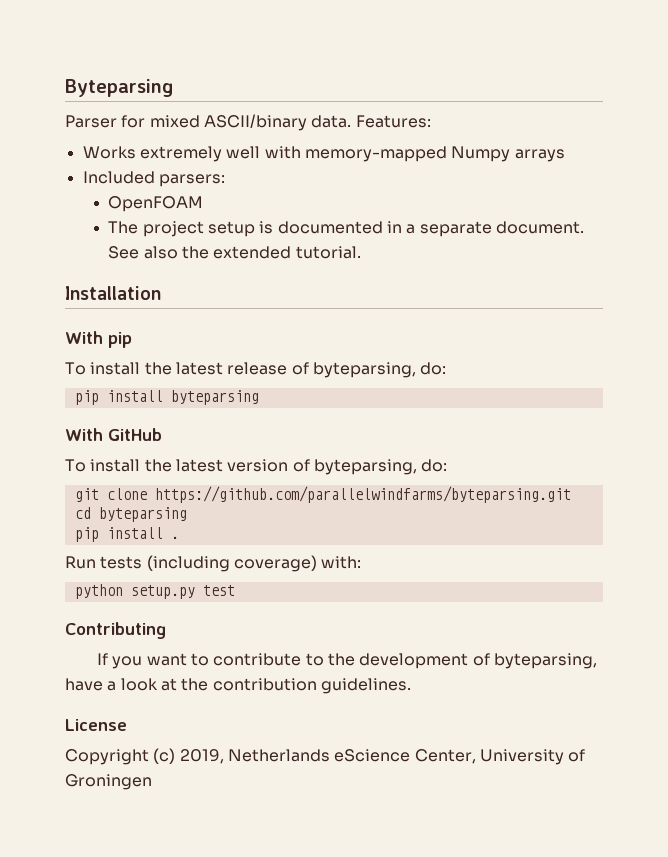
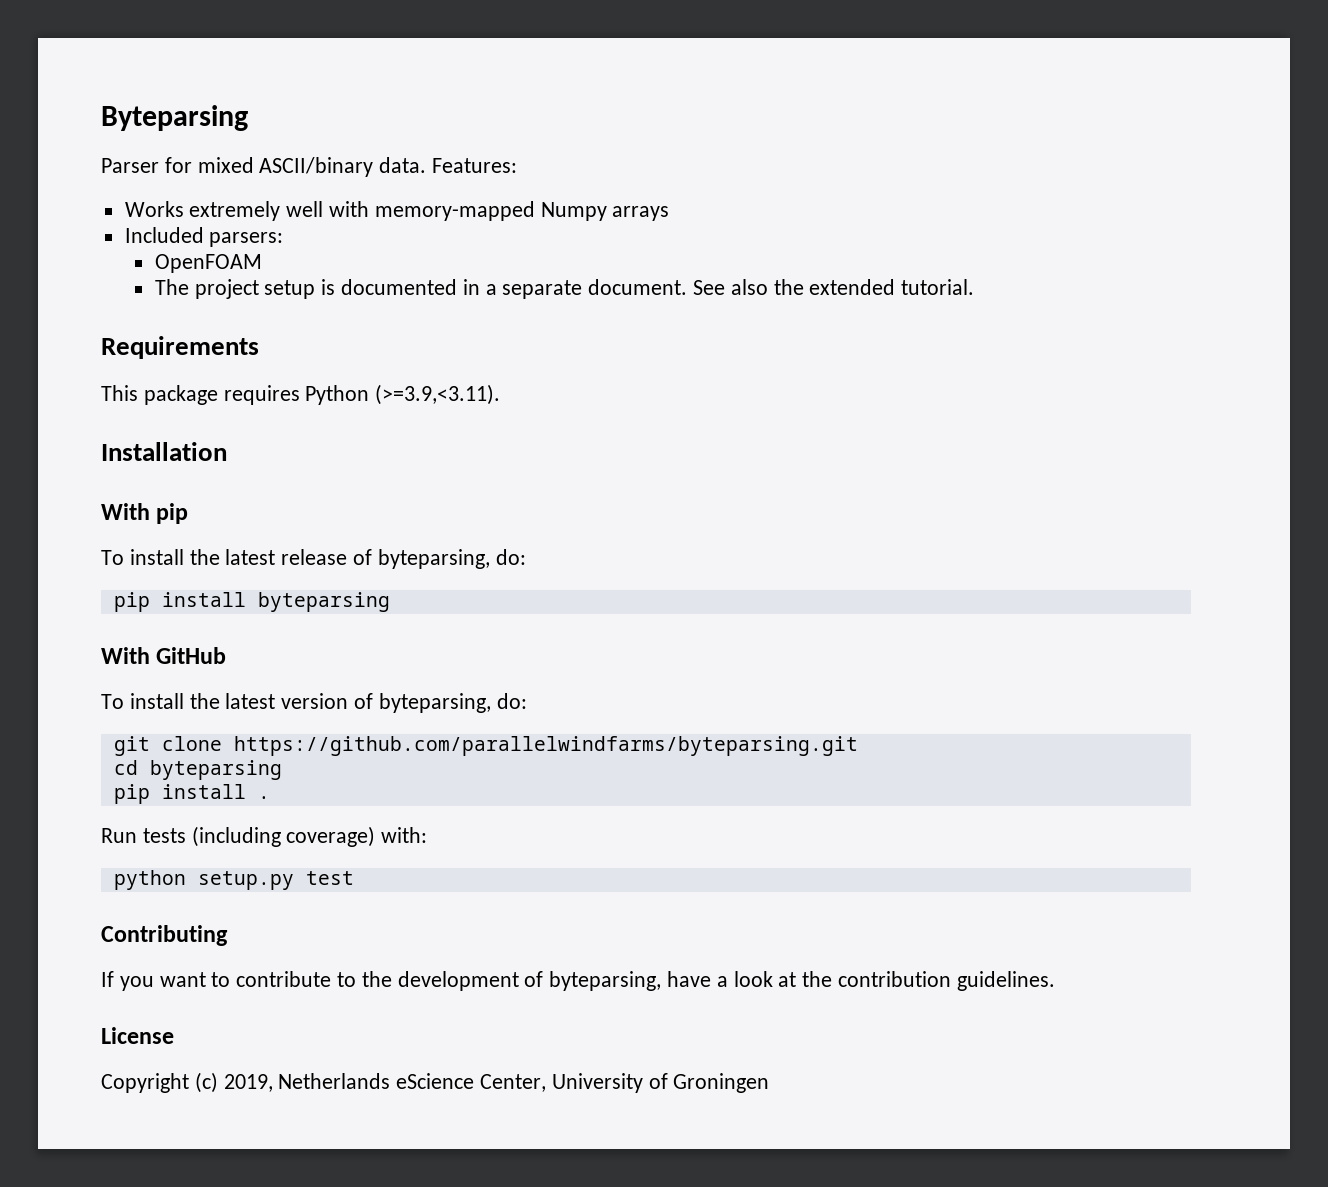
(361, 252) none -> [101,336,259,359] [101,384,501,405] // Requirements // This package requires Python (>=3.9,<3.11).

